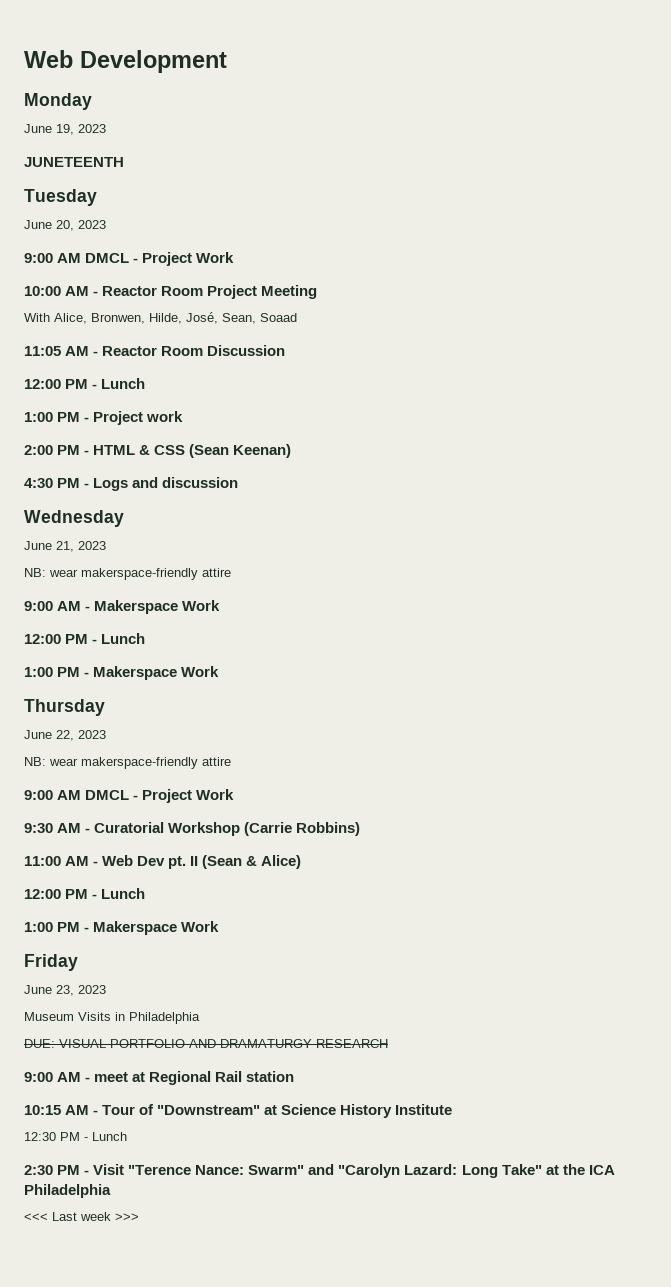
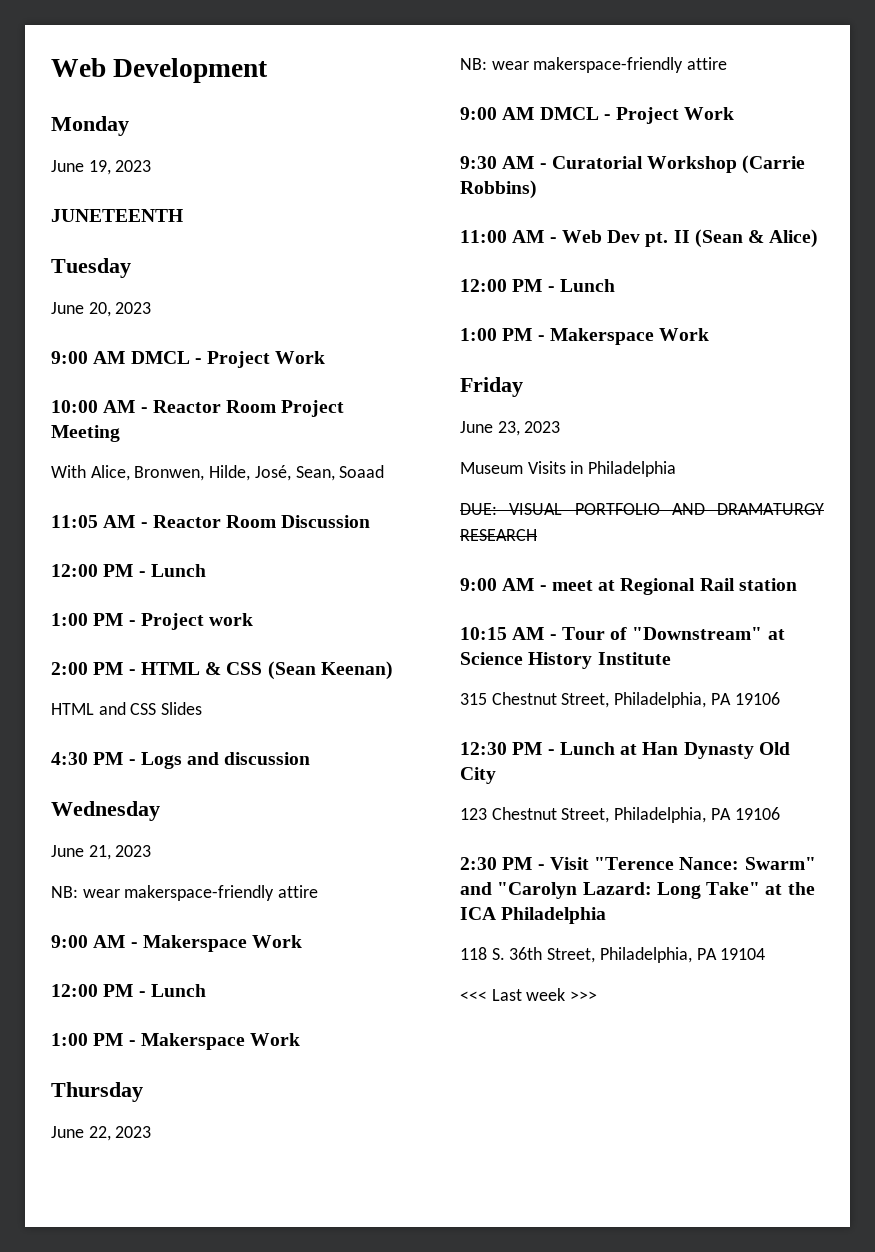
(292, 451) none -> [51,702,203,715] // HTML and CSS Slides
[24,1132,127,1141] 12:30 PM - Lunch -> [460,692,780,708] [460,742,790,759] [460,767,496,784] [460,807,780,823] 315 Chestnut Street, Philadelphia, PA 19106 // 12:30 PM - Lunch at Han Dynasty Old City // 123 Chestnut Street, Philadelphia, PA 19106
(111, 1191) none -> [460,947,766,963] // 118 S. 36th Street, Philadelphia, PA 19104

